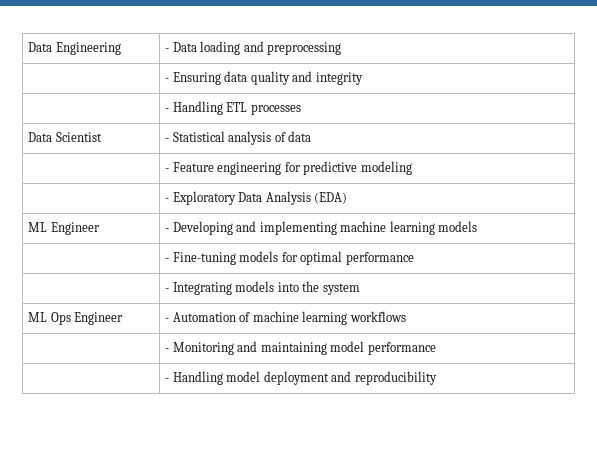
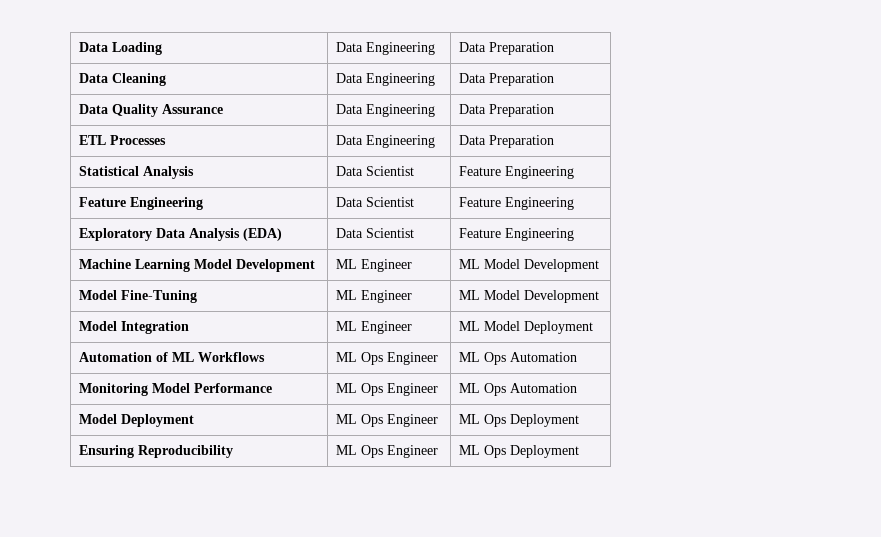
[28,42,121,55] [165,41,342,55] [165,71,363,85] [165,101,301,115] [28,132,102,142] [165,131,312,145] [165,161,412,175] [165,191,348,205] [28,222,100,235] [165,221,478,235] [165,251,414,265] [165,281,360,295] [28,312,124,325] [165,311,406,325] [165,341,436,355] [165,371,437,385] Data Engineering | - Data loading and preprocessing // | - Ensuring data quality and integrity // | - Handling ETL processes // Data Scientist | - Statistical analysis of data // | - Feature engineering for predictive modeling // | - Exploratory Data Analysis (EDA) // ML Engineer | - Developing and implementing machine learning models // | - Fine-tuning models for optimal performance // | - Integrating models into the system // ML Ops Engineer | - Automation of machine learning workflows // | - Monitoring and maintaining model performance // | - Handling model deployment and reproducibility -> [78,42,162,55] [335,42,435,55] [458,42,554,55] [78,73,166,86] [335,73,435,86] [458,73,554,86] [78,104,223,117] [335,104,435,117] [458,104,554,117] [78,135,166,145] [335,135,435,148] [458,135,554,148] [78,166,194,179] [335,166,414,176] [458,166,574,179] [78,197,203,210] [335,197,414,207] [458,197,574,210] [78,228,282,241] [335,228,414,238] [458,228,574,241] [78,259,315,272] [335,259,412,272] [458,259,599,272] [78,290,197,303] [335,290,412,303] [458,290,599,303] [78,321,189,334] [335,321,412,334] [458,321,593,334] [78,352,265,362] [335,352,438,365] [458,352,577,365] [78,383,272,396] [335,383,438,396] [458,383,577,396] [78,414,194,427] [335,414,438,427] [458,414,579,427] [78,445,233,458] [335,445,438,458] [458,445,579,458] Data Loading | Data Engineering | Data Preparation // Data Cleaning | Data Engineering | Data Preparation // Data Quality Assurance | Data Engineering | Data Preparation // ETL Processes | Data Engineering | Data Preparation // Statistical Analysis | Data Scientist | Feature Engineering // Feature Engineering | Data Scientist | Feature Engineering // Exploratory Data Analysis (EDA) | Data Scientist | Feature Engineering // Machine Learning Model Development | ML Engineer | ML Model Development // Model Fine-Tuning | ML Engineer | ML Model Development // Model Integration | ML Engineer | ML Model Deployment // Automation of ML Workflows | ML Ops Engineer | ML Ops Automation // Monitoring Model Performance | ML Ops Engineer | ML Ops Automation // Model Deployment | ML Ops Engineer | ML Ops Deployment // Ensuring Reproducibility | ML Ops Engineer | ML Ops Deployment

